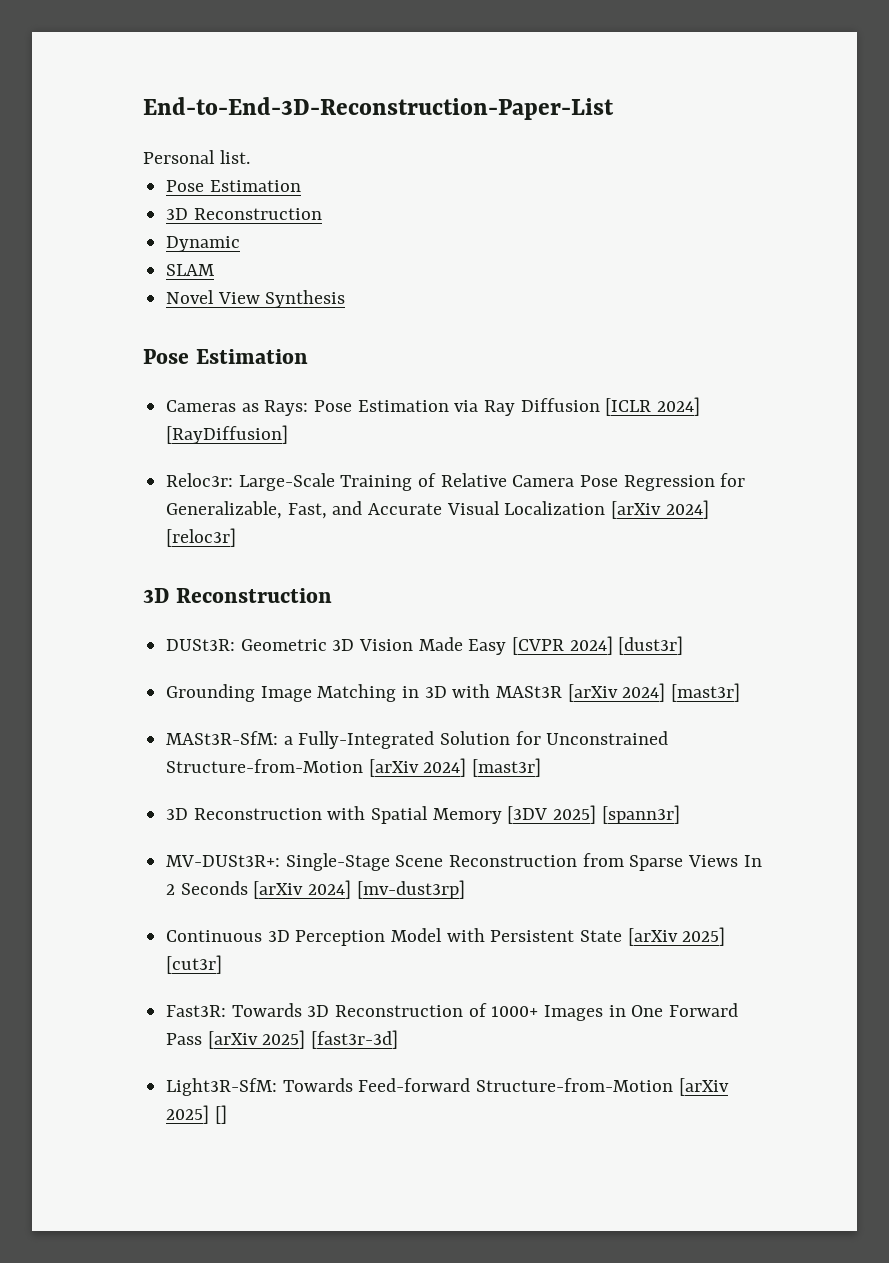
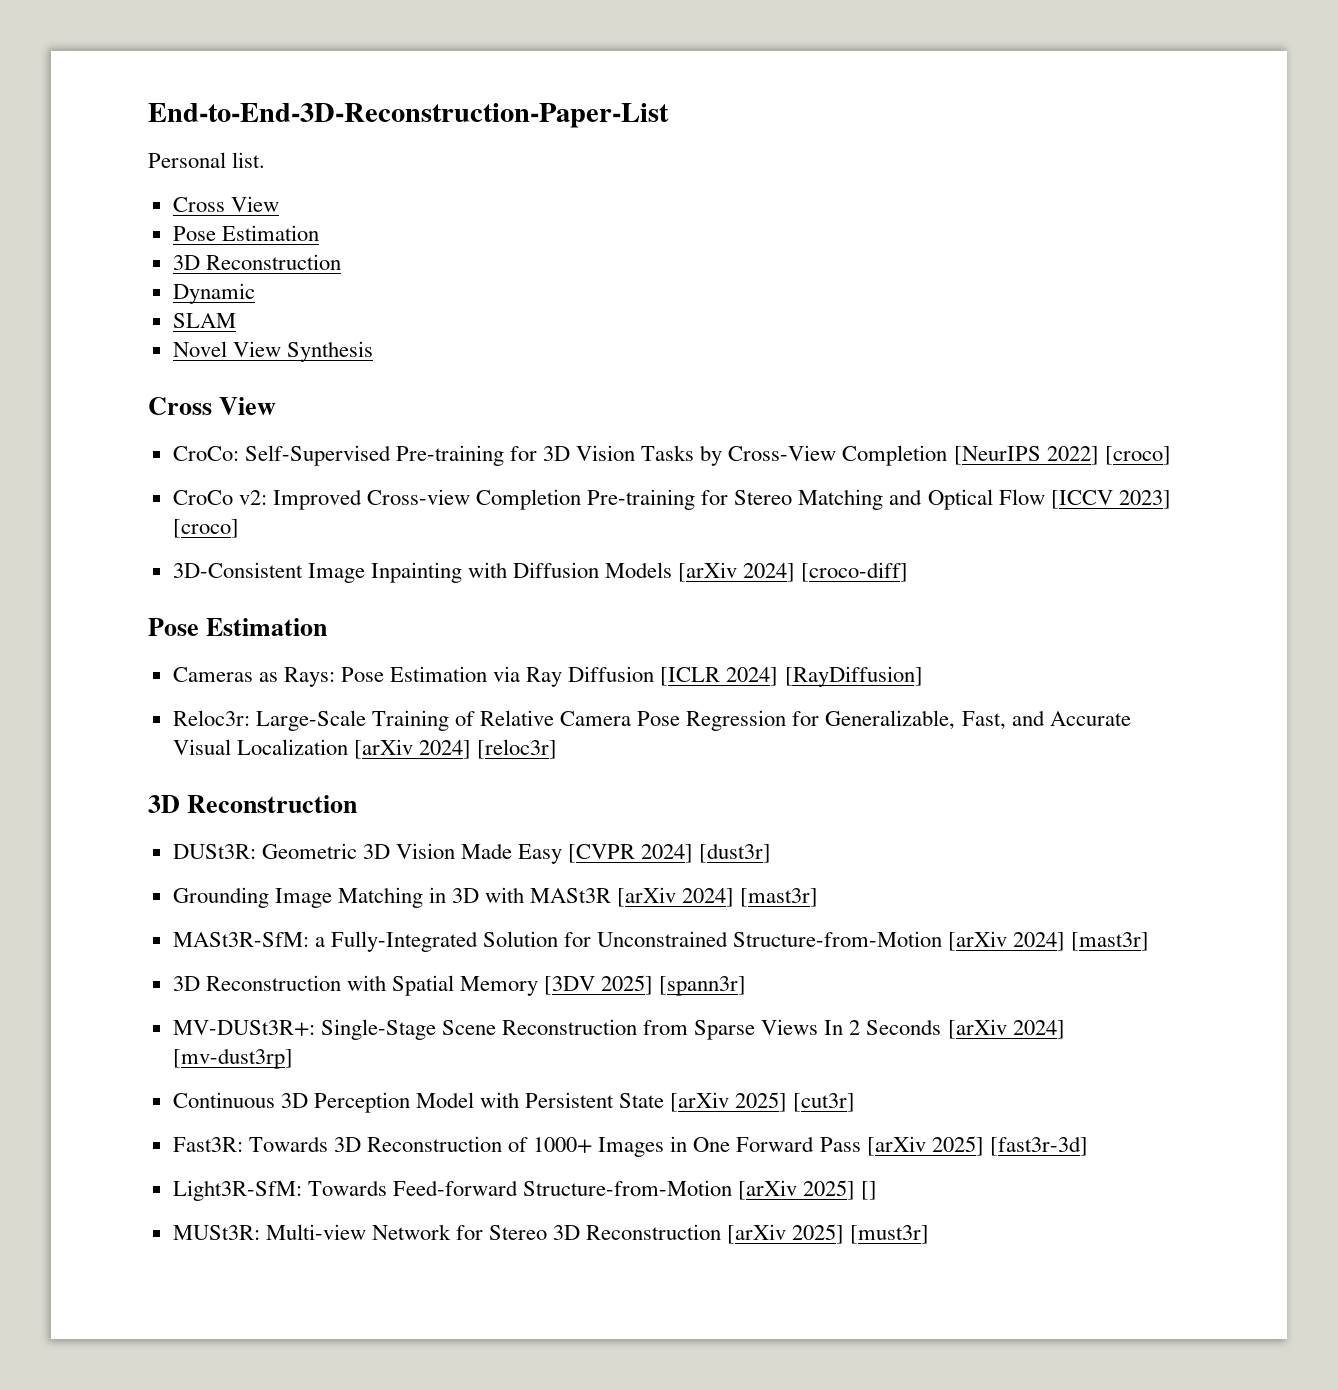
(250, 157) none -> [172,196,279,212] // Cross View
(346, 299) none -> [148,397,277,415] [172,445,1171,466] [172,489,1171,510] [172,519,239,538] [172,562,909,583] // Cross View // CroCo: Self-Supervised Pre-training for 3D Vision Tasks by Cross-View Completion [NeurIPS 2022] [croco] // CroCo v2: Improved Cross-view Completion Pre-training for Stereo Matching and Optical Flow [ICCV 2023] [croco] // 3D-Consistent Image Inpainting with Diffusion Models [arXiv 2024] [croco-diff]
(227, 1114) none -> [172,1224,930,1244] // MUSt3R: Multi-view Network for Stereo 3D Reconstruction [arXiv 2025] [must3r]

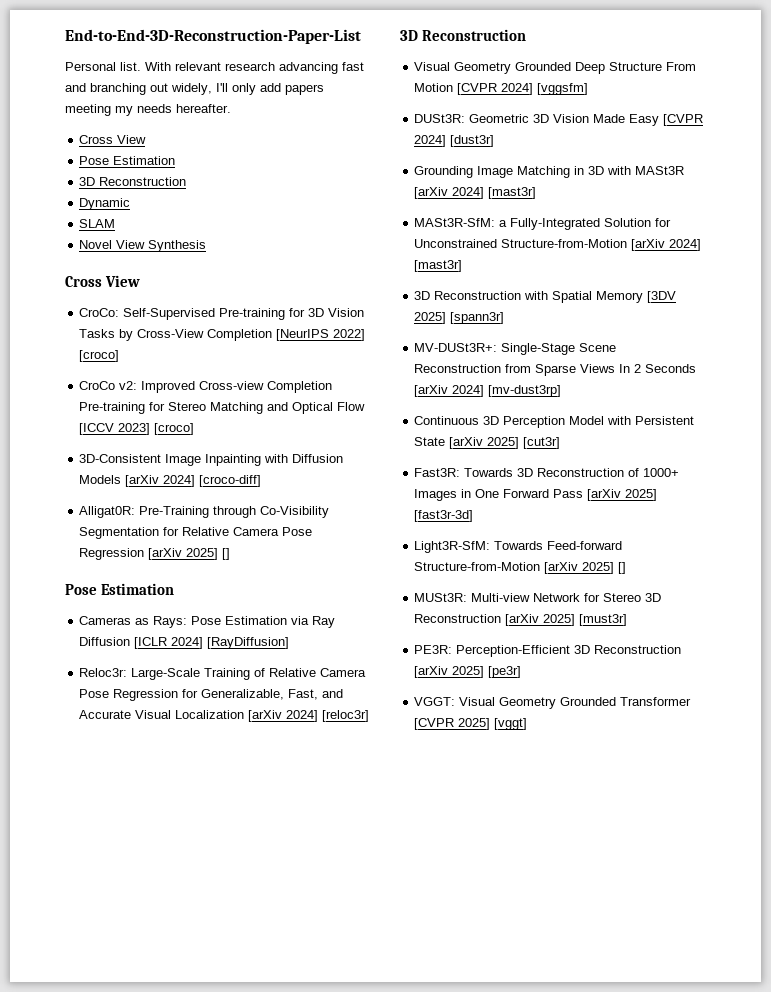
(266, 160) none -> [145,62,364,74] [65,83,324,95] [65,104,231,116] With relevant research advancing fast and branching out widely, I'll only add papers meeting my needs hereafter.
(909, 572) none -> [79,506,330,518] [79,527,313,539] [79,548,231,560] // Alligat0R: Pre-Training through Co-Visibility Segmentation for Relative Camera Pose Regression [arXiv 2025] []
(358, 804) none -> [414,62,697,74] [414,83,589,95] // Visual Geometry Grounded Deep Structure From Motion [CVPR 2024] [vggsfm]
(930, 1234) none -> [414,645,682,657] [414,666,522,678] [414,697,692,709] [414,718,528,730] // PE3R: Perception-Efficient 3D Reconstruction [arXiv 2025] [pe3r] // VGGT: Visual Geometry Grounded Transformer [CVPR 2025] [vggt]

